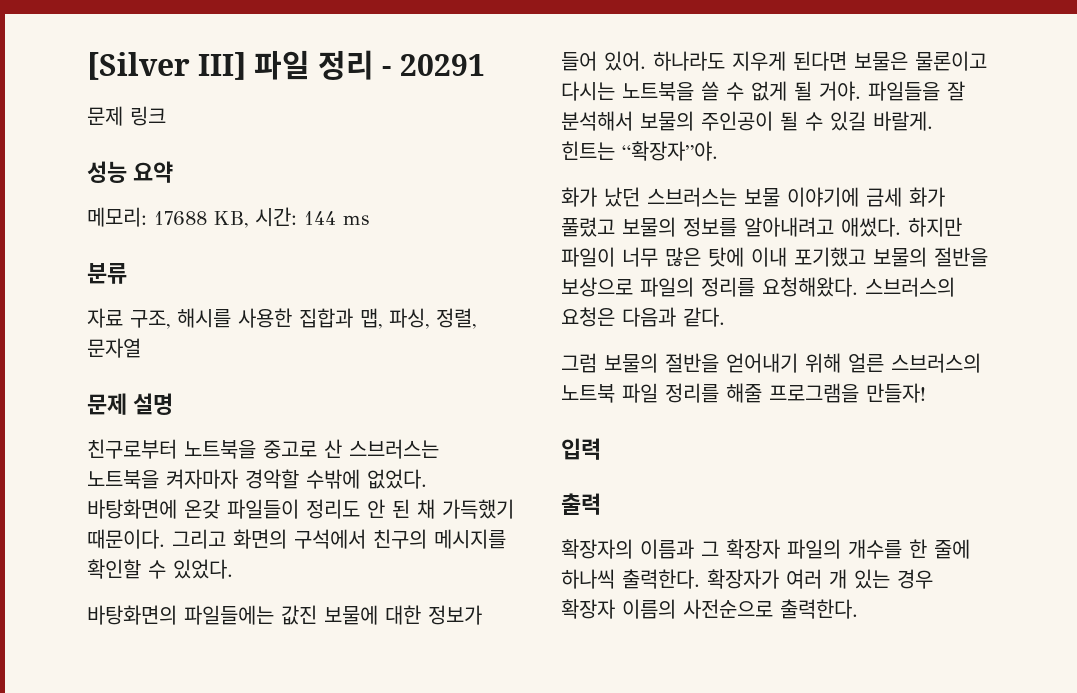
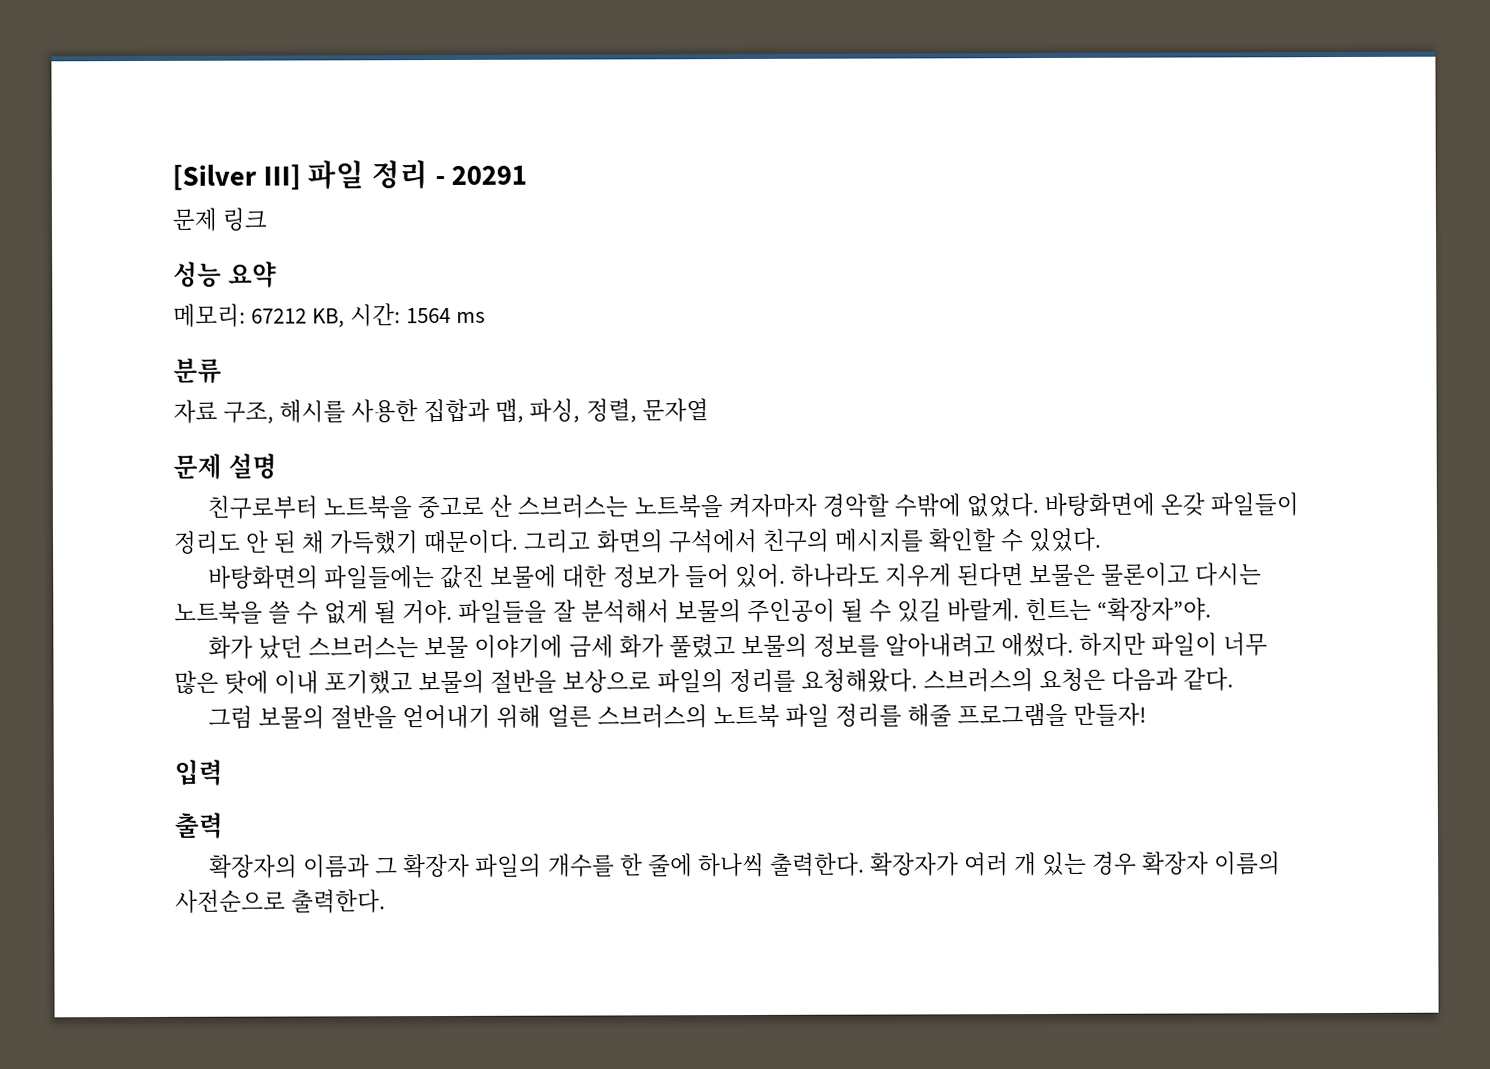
[154,211,207,225] 17688 -> [251,308,308,324] 67212
[304,211,336,225] 144 -> [406,307,452,324] 1564

